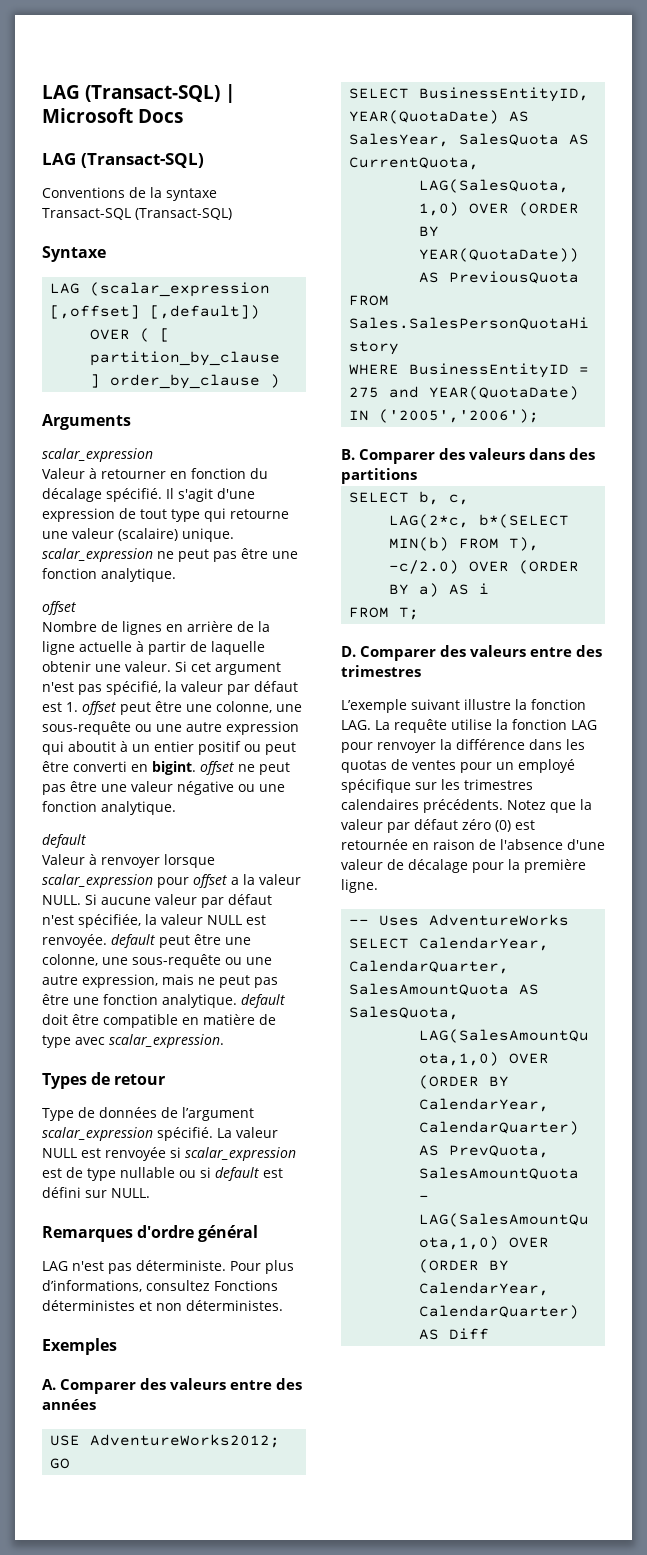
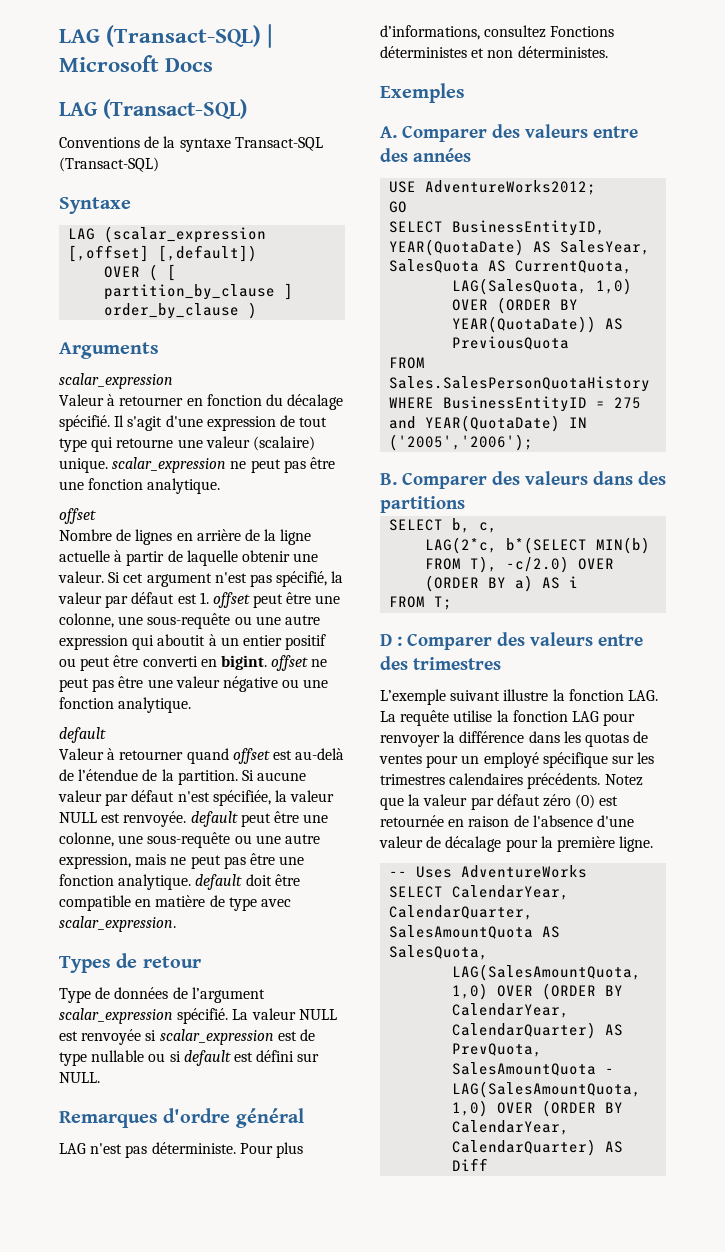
[101,854,215,868] [42,874,301,888] [42,895,81,905] renvoyer lorsque scalar_expression pour offset a la valeur NULL. -> [119,748,345,764] [59,769,238,785] retourner quand offset est au-delà de l’étendue de la partition.
[341,646,356,657] D. -> [380,634,402,646] D :

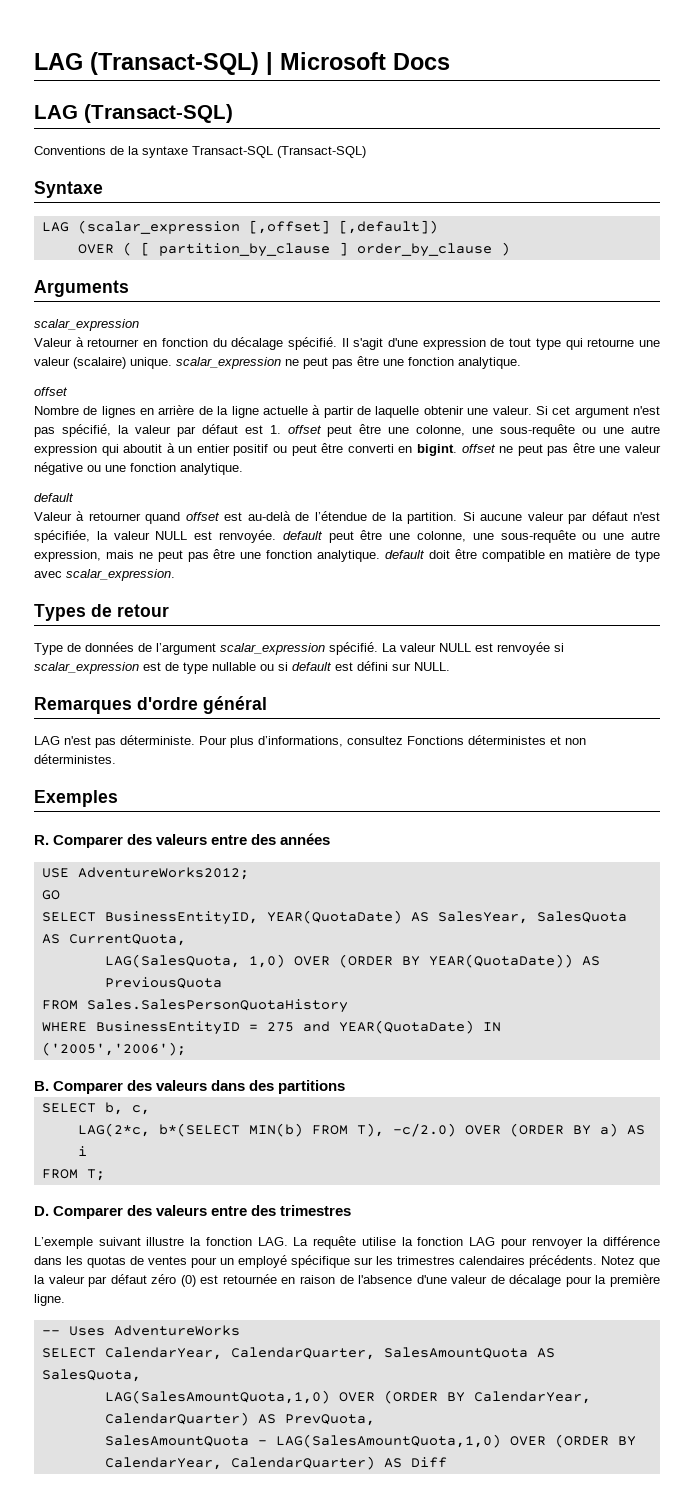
[380,126,397,138] A. -> [34,835,49,845] R.
[380,634,402,646] D : -> [34,1206,49,1216] D.

